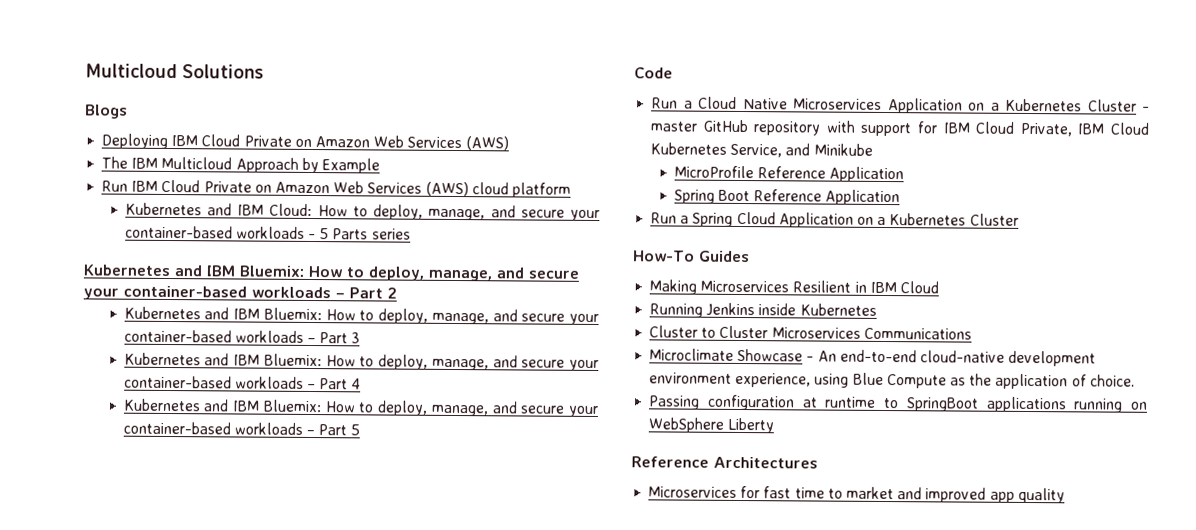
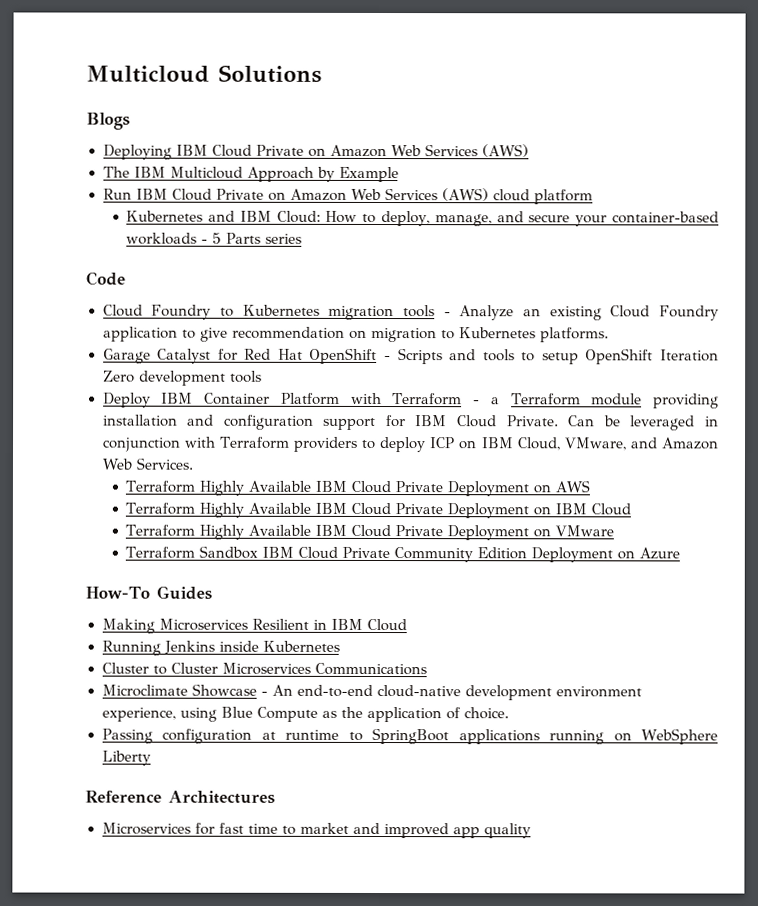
[83,264,579,282] [83,285,397,300] [123,306,600,326] [123,329,361,344] [123,352,600,372] [123,375,362,390] [122,398,600,418] [122,421,361,436] [634,67,673,79] [651,96,1150,114] [650,119,1150,137] [650,142,873,158] [673,165,904,183] [673,189,901,206] [650,211,1019,228] Kubernetes and IBM Bluemix: How to deploy, manage, and secure your container-based workloads – Part 2 // Kubernetes and IBM Bluemix: How to deploy, manage, and secure your container-based workloads – Part 3 // Kubernetes and IBM Bluemix: How to deploy, manage, and secure your container-based workloads – Part 4 // Kubernetes and IBM Bluemix: How to deploy, manage, and secure your container-based workloads – Part 5 // Code // Run a Cloud Native Microservices Application on a Kubernetes Cluster - master GitHub repository with support for IBM Cloud Private, IBM Cloud Kubernetes Service, and Minikube // MicroProfile Reference Application // Spring Boot Reference Application // Run a Spring Cloud Application on a Kubernetes Cluster -> [86,271,126,286] [102,304,719,321] [102,326,609,343] [102,347,720,365] [102,370,262,386] [102,392,719,409] [102,414,719,431] [102,436,719,453] [101,457,194,470] [125,480,591,497] [125,502,632,519] [125,524,615,541] [125,545,681,563] Code // Cloud Foundry to Kubernetes migration tools - Analyze an existing Cloud Foundry application to give recommendation on migration to Kubernetes platforms. // Garage Catalyst for Red Hat OpenShift - Scripts and tools to setup OpenShift Iteration Zero development tools // Deploy IBM Container Platform with Terraform - a Terraform module providing installation and configuration support for IBM Cloud Private. Can be leveraged in conjunction with Terraform providers to deploy ICP on IBM Cloud, VMware, and Amazon Web Services. // Terraform Highly Available IBM Cloud Private Deployment on AWS // Terraform Highly Available IBM Cloud Private Deployment on IBM Cloud // Terraform Highly Available IBM Cloud Private Deployment on VMware // Terraform Sandbox IBM Cloud Private Community Edition Deployment on Azure

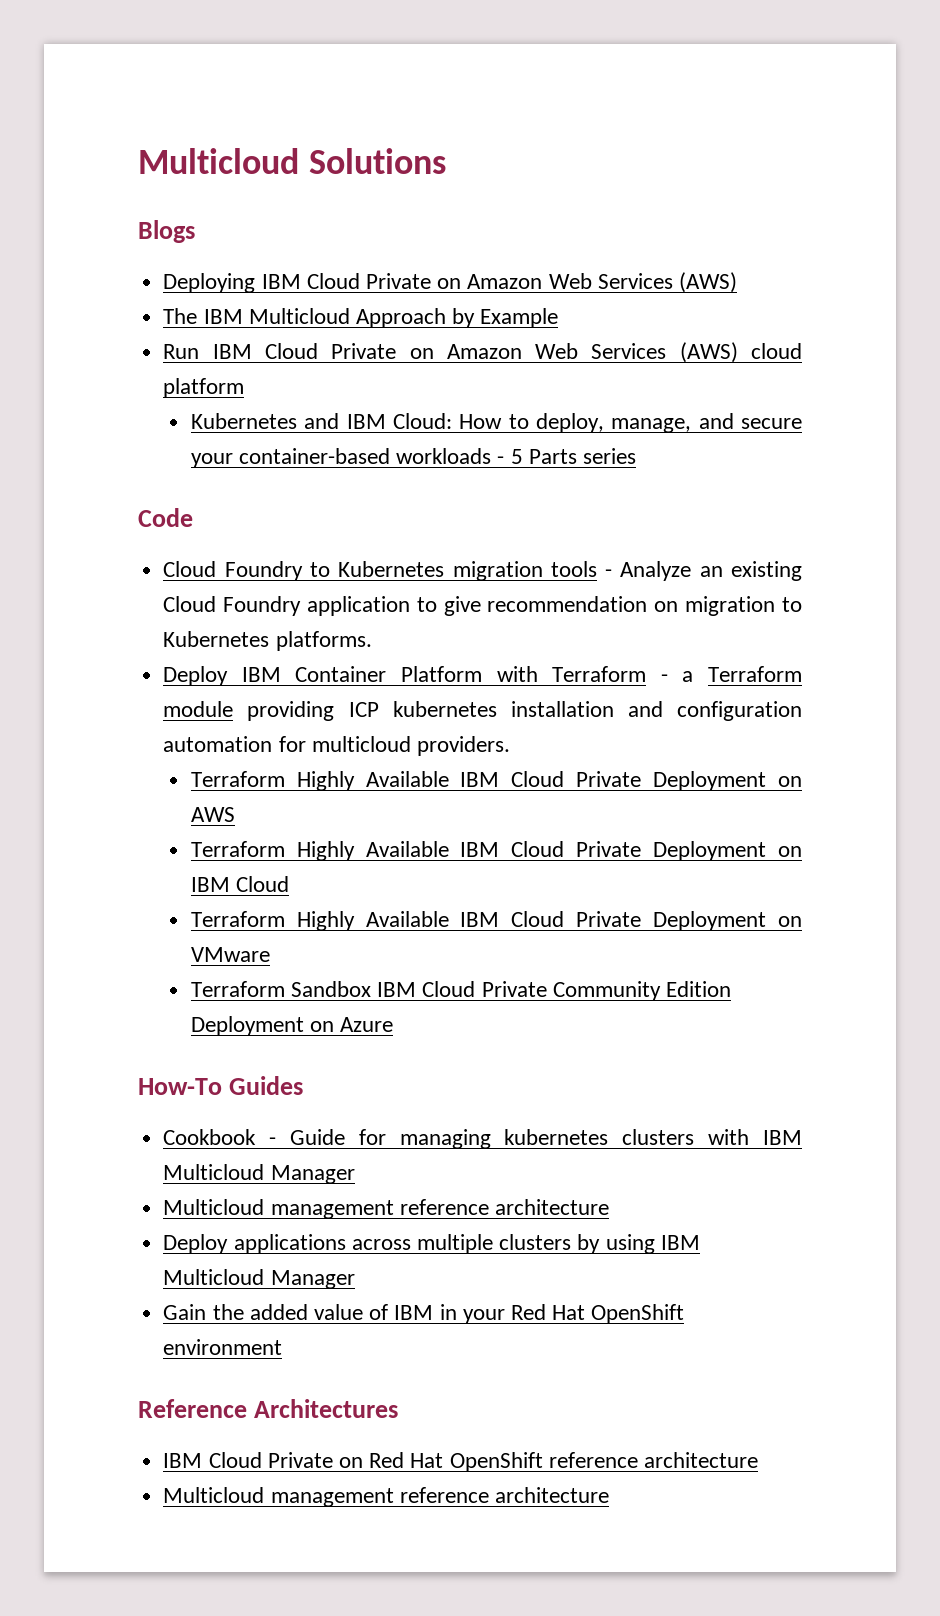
[102,347,720,365] [102,370,262,386] // Garage Catalyst for Red Hat OpenShift - Scripts and tools to setup OpenShift Iteration Zero development tools -> (372, 641) none
(719, 401) none -> [348,701,497,717] ICP kubernetes
[323,415,719,431] [102,436,719,453] [101,457,194,470] support for IBM Cloud Private. Can be leveraged in conjunction with Terraform providers to deploy ICP on IBM Cloud, VMware, and Amazon Web Services. -> [163,736,510,756] automation for multicloud providers.
[101,618,407,634] [101,640,340,656] [101,662,427,676] [101,683,642,701] [101,706,509,723] [101,727,719,745] [101,750,151,766] [85,790,275,804] [101,822,531,839] Making Microservices Resilient in IBM Cloud // Running Jenkins inside Kubernetes // Cluster to Cluster Microservices Communications // Microclimate Showcase - An end-to-end cloud-native development environment experience, using Blue Compute as the application of choice. // Passing configuration at runtime to SpringBoot applications running on WebSphere Liberty // Reference Architectures // Microservices for fast time to market and improved app quality -> [163,1129,802,1149] [163,1164,355,1184] [163,1199,609,1219] [163,1234,700,1254] [163,1269,355,1289] [163,1304,685,1324] [163,1339,283,1355] [138,1399,399,1418] [163,1452,758,1472] [163,1487,609,1507] Cookbook - Guide for managing kubernetes clusters with IBM Multicloud Manager // Multicloud management reference architecture // Deploy applications across multiple clusters by using IBM Multicloud Manager // Gain the added value of IBM in your Red Hat OpenShift environment // Reference Architectures // IBM Cloud Private on Red Hat OpenShift reference architecture // Multicloud management reference architecture

